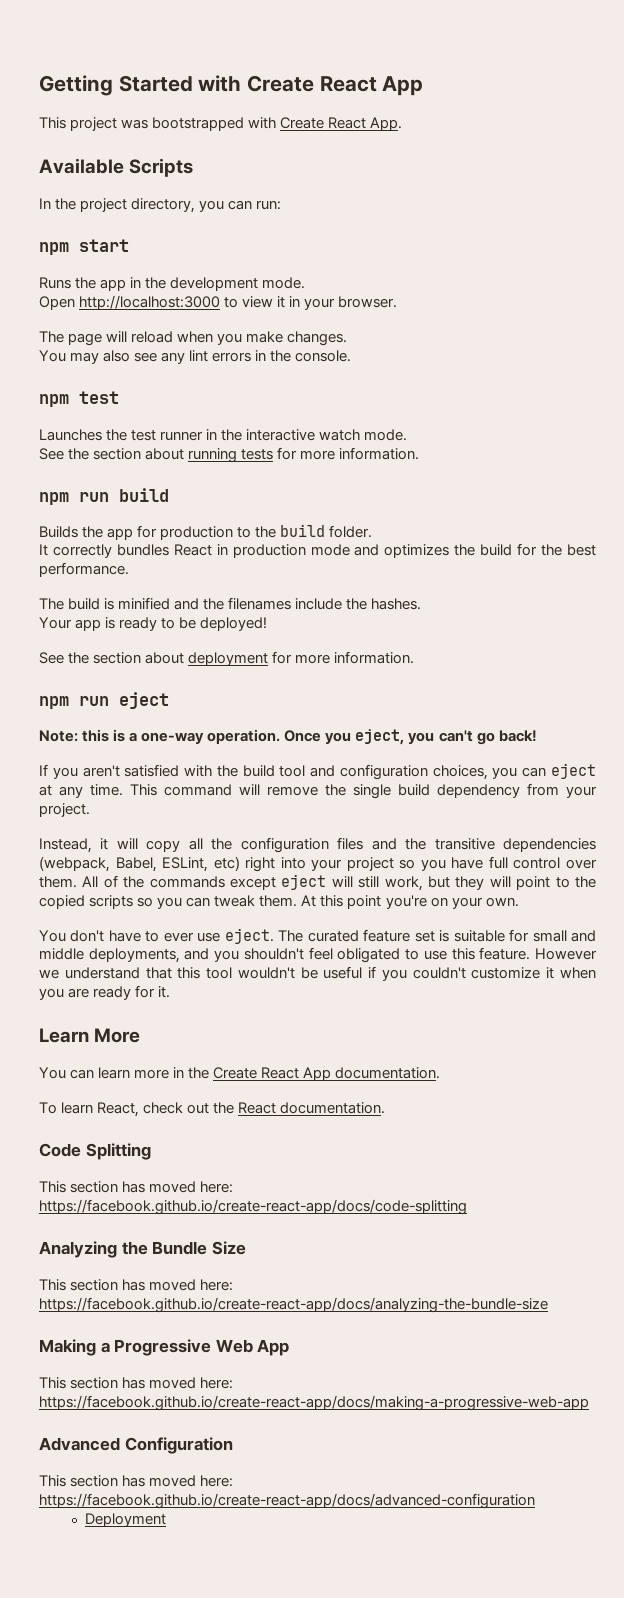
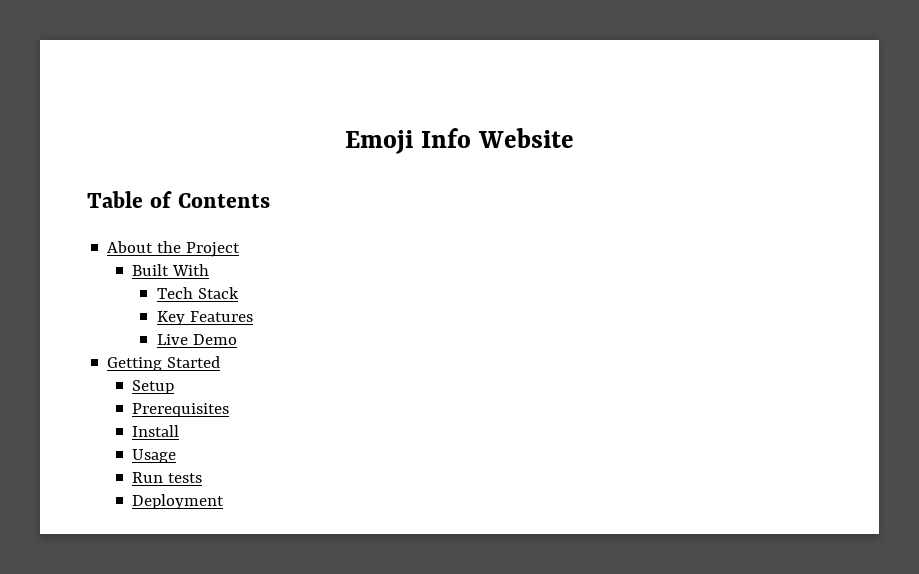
[39,75,424,96] [39,117,403,131] [39,158,194,177] [39,198,282,213] [39,239,129,255] [39,277,306,291] [39,295,398,310] [39,331,348,346] [39,350,352,364] [39,391,119,407] [39,429,408,441] [39,447,420,463] [39,488,169,505] [39,524,373,540] [39,543,596,558] [39,562,129,577] [39,597,422,610] [39,617,268,631] [39,651,415,666] [39,692,169,709] [39,729,537,745] [39,763,596,780] [39,783,597,799] [39,803,90,817] [39,837,596,853] [39,856,598,872] [39,874,596,891] [39,895,519,909] [39,928,596,944] [39,947,598,963] [39,966,596,981] [39,985,171,1000] [39,1028,141,1043] [39,1067,441,1081] [39,1102,386,1117] [39,1143,151,1160] [39,1181,234,1193] [39,1199,467,1215] [39,1241,246,1258] [39,1279,234,1291] [39,1297,548,1313] [39,1339,290,1356] [39,1377,234,1389] [39,1395,589,1411] [39,1437,233,1454] [39,1475,234,1487] [39,1493,535,1509] Getting Started with Create React App // This project was bootstrapped with Create React App. // Available Scripts // In the project directory, you can run: // npm start // Runs the app in the development mode. // Open http://localhost:3000 to view it in your browser. // The page will reload when you make changes. // You may also see any lint errors in the console. // npm test // Launches the test runner in the interactive watch mode. // See the section about running tests for more information. // npm run build // Builds the app for production to the build folder. // It correctly bundles React in production mode and optimizes the build for the best performance. // The build is minified and the filenames include the hashes. // Your app is ready to be deployed! // See the section about deployment for more information. // npm run eject // Note: this is a one-way operation. Once you eject, you can't go back! // If you aren't satisfied with the build tool and configuration choices, you can eject at any time. This command will remove the single build dependency from your project. // Instead, it will copy all the configuration files and the transitive dependencies (webpack, Babel, ESLint, etc) right into your project so you have full control over them. All of the commands except eject will still work, but they will point to the copied scripts so you can tweak them. At this point you're on your own. // You don't have to ever use eject. The curated feature set is suitable for small and middle deployments, and you shouldn't feel obligated to use this feature. However we understand that this tool wouldn't be useful if you couldn't customize it when you are ready for it. // Learn More // You can learn more in the Create React App documentation. // To learn React, check out the React documentation. // Code Splitting // This section has moved here: https://facebook.github.io/create-react-app/docs/code-splitting // Analyzing the Bundle Size // This section has moved here: https://facebook.github.io/create-react-app/docs/analyzing-the-bundle-size // Making a Progressive Web App // This section has moved here: https://facebook.github.io/create-react-app/docs/making-a-progressive-web-app // Advanced Configuration // This section has moved here: https://facebook.github.io/create-react-app/docs/advanced-configuration -> [345,128,574,154] [87,191,270,208] [107,241,241,257] [132,264,210,276] [157,287,240,299] [157,311,254,325] [157,334,238,345] [107,356,221,371] [132,380,175,394] [132,403,230,417] [132,425,180,437] [132,449,177,463] [132,472,203,483] Emoji Info Website // Table of Contents // About the Project // Built With // Tech Stack // Key Features // Live Demo // Getting Started // Setup // Prerequisites // Install // Usage // Run tests

